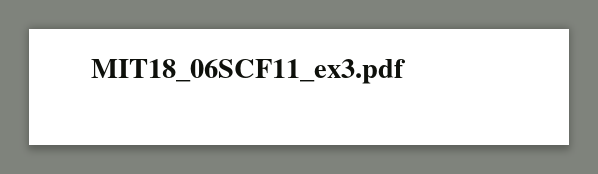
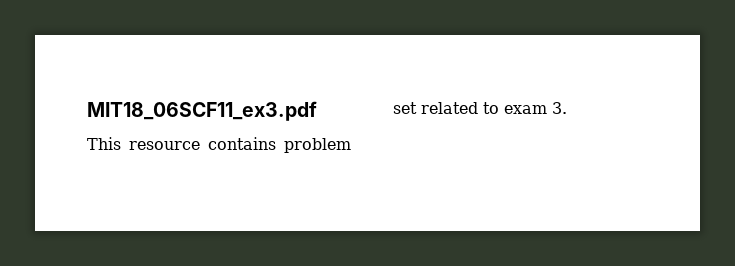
(406, 71) none -> [87,137,351,153] [393,102,567,114] // This resource contains problem set related to exam 3.

